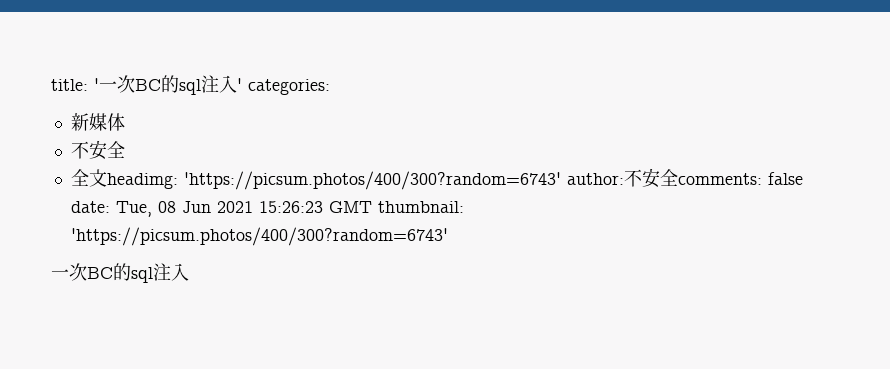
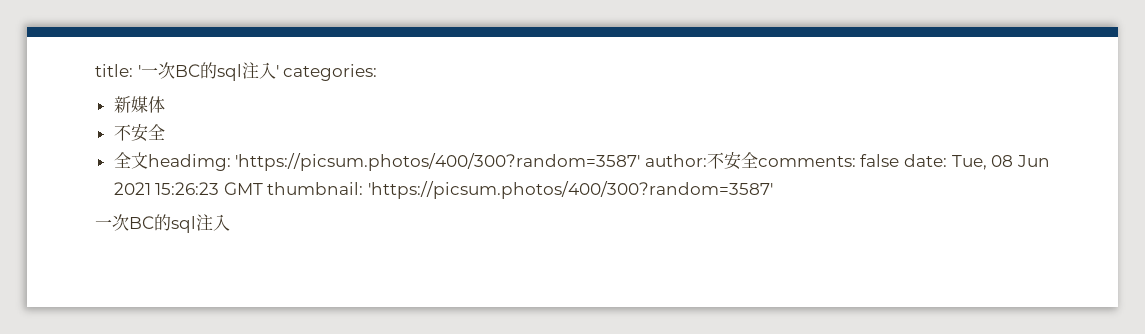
[183,171,561,190] 'https://picsum.photos/400/300?random=6743' -> [235,153,641,171] 'https://picsum.photos/400/300?random=3587'
[70,227,448,246] 'https://picsum.photos/400/300?random=6743' -> [368,181,774,199] 'https://picsum.photos/400/300?random=3587'

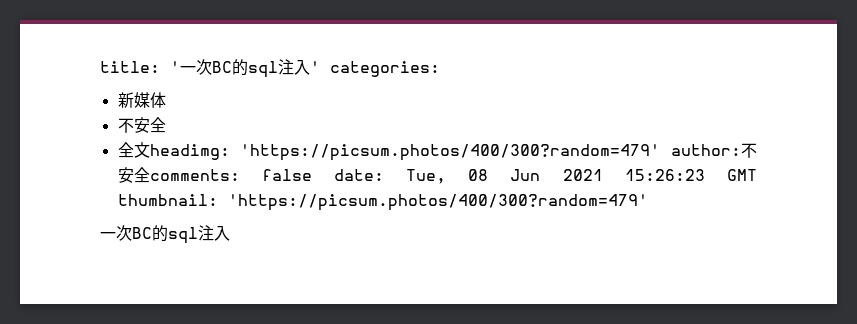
[235,153,641,171] 'https://picsum.photos/400/300?random=3587' -> [240,144,661,161] 'https://picsum.photos/400/300?random=479'
[368,181,774,199] 'https://picsum.photos/400/300?random=3587' -> [227,194,648,211] 'https://picsum.photos/400/300?random=479'

